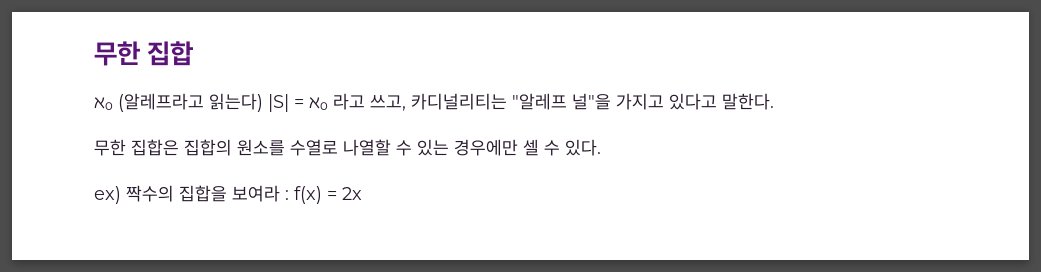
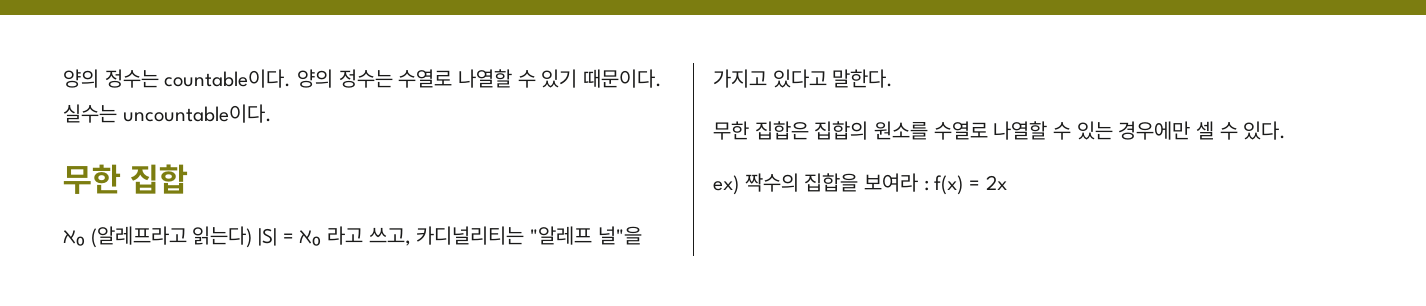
(94, 53) none -> [63,69,663,88] [63,104,272,123] 양의 정수는 countable이다. 양의 정수는 수열로 나열할 수 있기 때문이다. 실수는 uncountable이다. //

